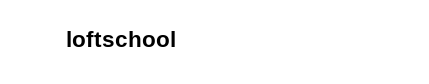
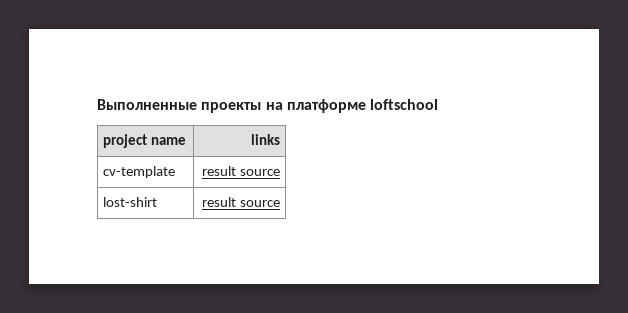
[66,31,176,47] loftschool -> [97,99,439,113] [102,134,186,148] [251,134,281,145] [102,166,175,178] [202,166,281,176] [102,197,157,207] [202,197,281,207] Выполненные проекты на платформе loftschool // project name | links // cv-template | result source // lost-shirt | result source

